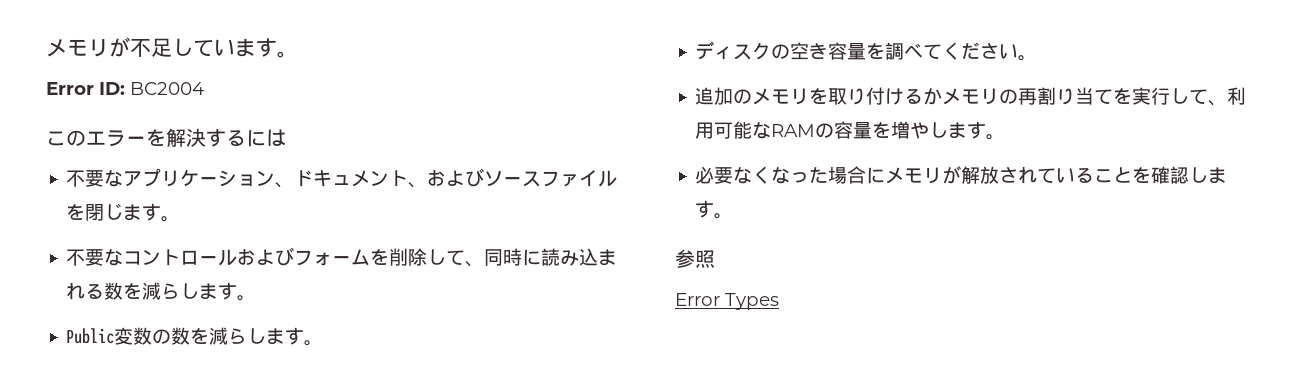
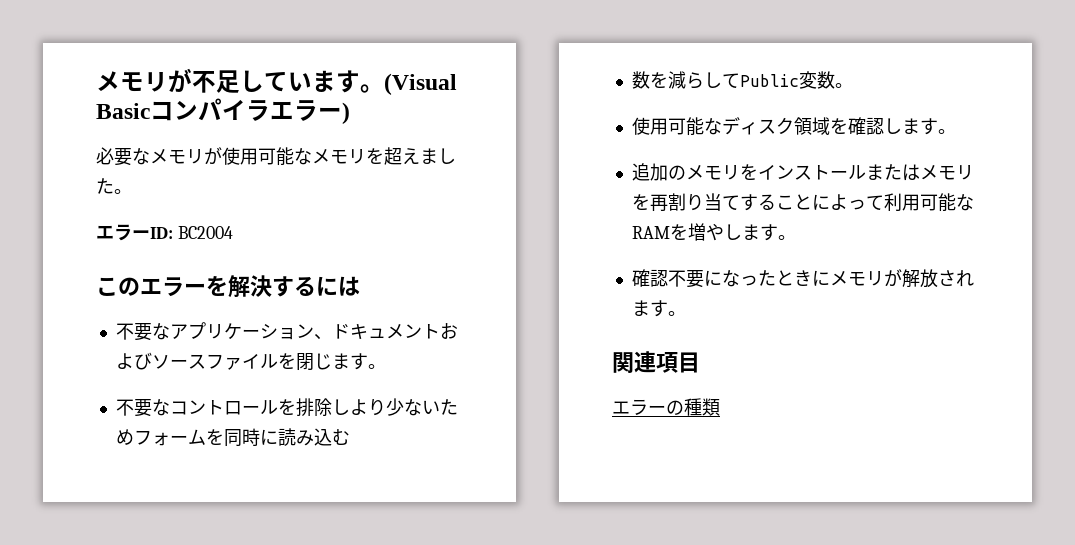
[46,82,94,95] // Error -> [384,73,457,95] [96,98,350,124] [96,147,456,166] [96,178,132,194] [96,224,150,241] (Visual Basicコンパイラエラー) // 必要なメモリが使用可能なメモリを超えました。 // エラー
[408,182,428,188] 、 -> (440, 331) none
[237,247,485,267] およびフォームを削除して、 -> [277,398,458,417] [115,429,224,446] を排除しより少ないためフォームを
[598,249,618,266] [66,282,257,301] まれる数を減らします。 // -> [331,429,350,445] [631,71,740,89] む // 数を減らして
[152,327,324,346] [695,41,1038,61] [695,87,1228,106] の数を減らします。 // ディスクの空き容量を調べてください。 // 追加のメモリを取り付けるかメモリの再割り当てを実行して、 -> [834,83,853,88] [631,117,956,136] [631,163,974,181] [631,193,884,212] 。 // 使用可能なディスク領域を確認します。 // 追加のメモリをインストールまたはメモリを再割り当てすることによって
[815,121,873,139] の容量 -> (670, 232) none
[695,166,867,184] 必要なくなった場合 -> [631,269,812,288] 確認不要になったとき
[1037,166,1228,184] [695,200,734,219] [675,249,715,268] [675,293,779,310] ていることを確認します。 // 参照 // Error Types -> [631,300,686,317] [612,351,700,373] [612,398,720,416] ます。 // 関連項目 // エラーの種類

